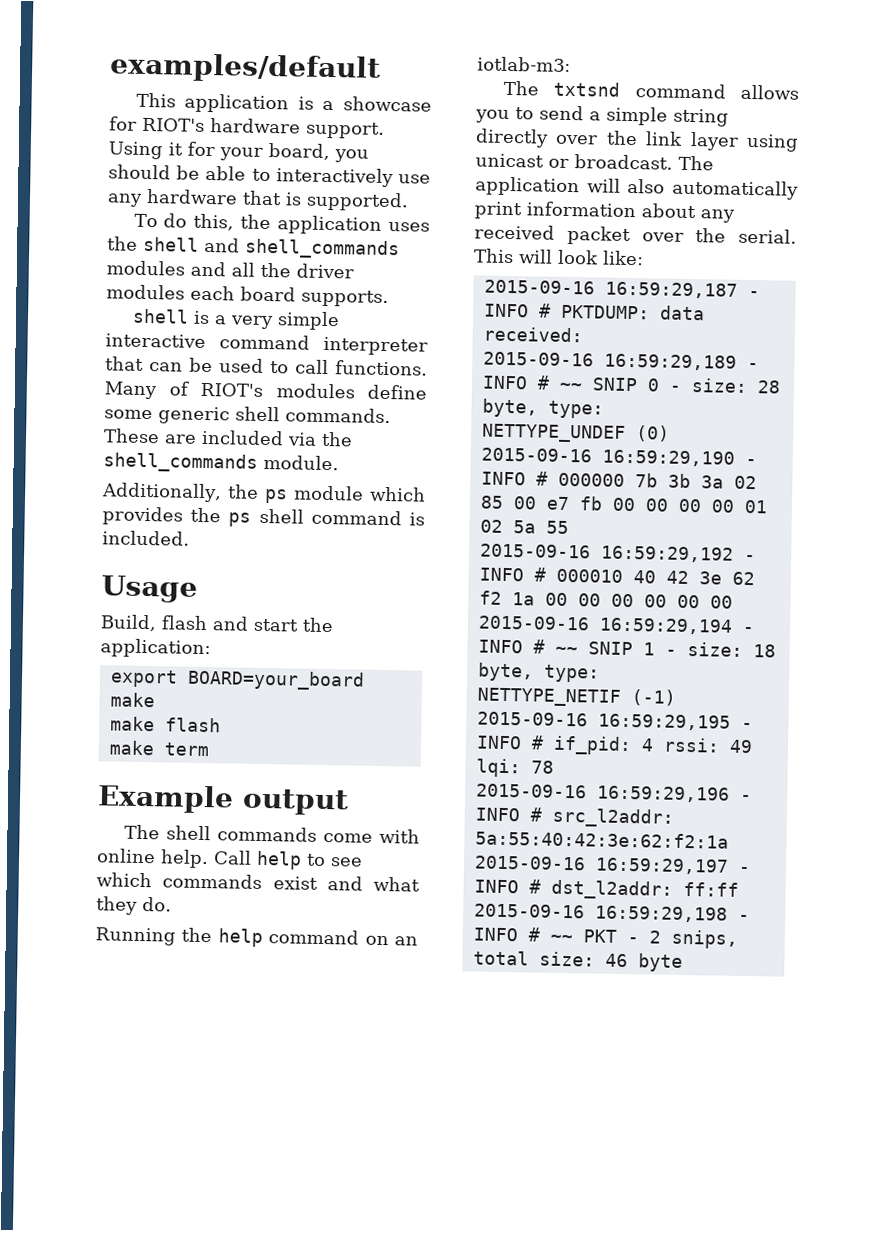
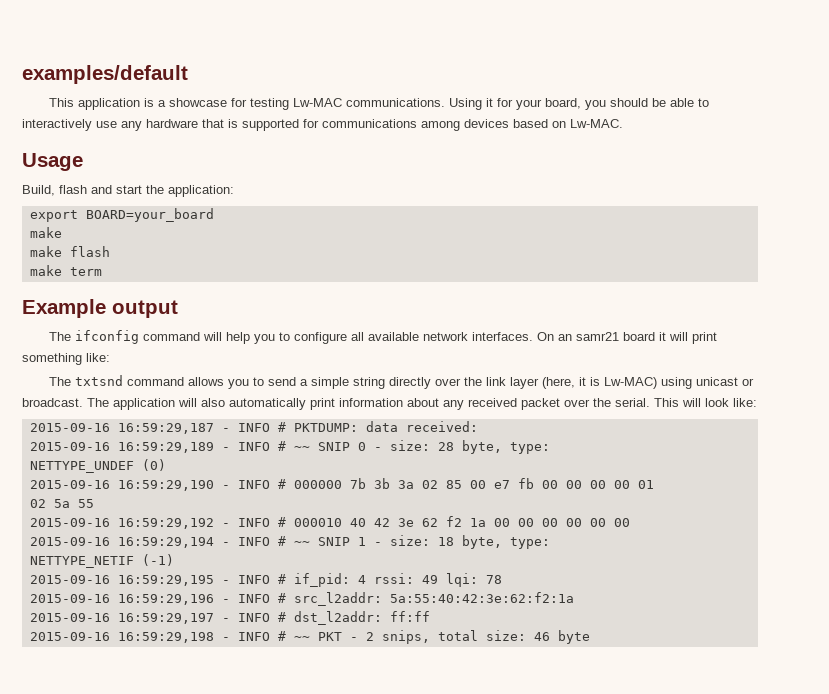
[142,117,385,139] RIOT's hardware support. -> [249,98,445,110] testing Lw-MAC communications.
[306,191,409,212] [133,213,430,235] [107,236,400,260] [106,260,354,279] [106,284,389,308] [131,308,340,331] [105,333,428,356] [105,356,428,376] [104,381,427,400] [104,406,391,425] [103,428,353,447] [103,452,339,473] [101,482,426,504] [102,506,425,527] [102,530,190,546] supported. // To do this, the application uses the shell and shell_commands modules and all the driver modules each board supports. // shell is a very simple interactive command interpreter that can be used to call functions. Many of RIOT's modules define some generic shell commands. These are included via the shell_commands module. // Additionally, the ps module which provides the ps shell command is included. -> [242,119,623,131] supported for communications among devices based on Lw-MAC.
[165,825,420,844] [96,848,363,870] [96,872,420,892] [96,896,172,915] [95,927,418,948] [477,56,571,72] shell commands come with online help. Call help to see which commands exist and what they do. // Running the help command on an iotlab-m3: -> [74,330,717,344] [22,353,110,365] ifconfig command will help you to configure all available network interfaces. On an samr21 board it will print something like:
(739, 141) none -> [541,377,657,389] (here, it is Lw-MAC)

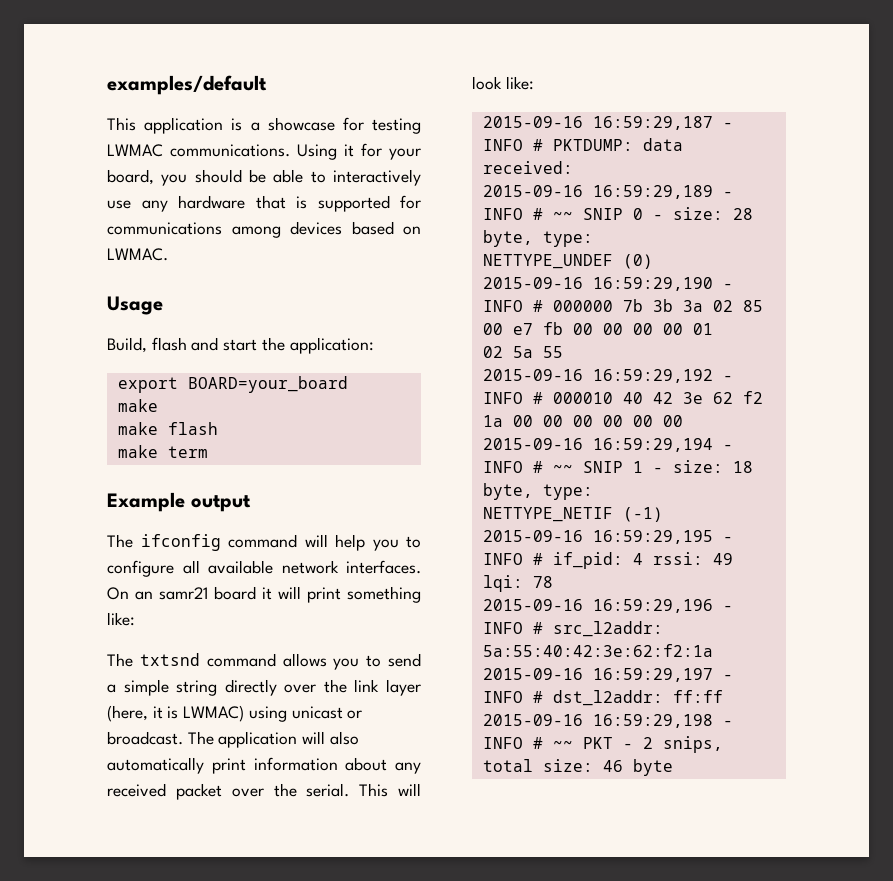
[292,98,342,107] Lw-MAC -> [107,144,163,157] LWMAC
[570,119,623,128] Lw-MAC. -> [107,248,168,261] LWMAC.
[603,377,657,389] Lw-MAC) -> [183,705,245,722] LWMAC)

